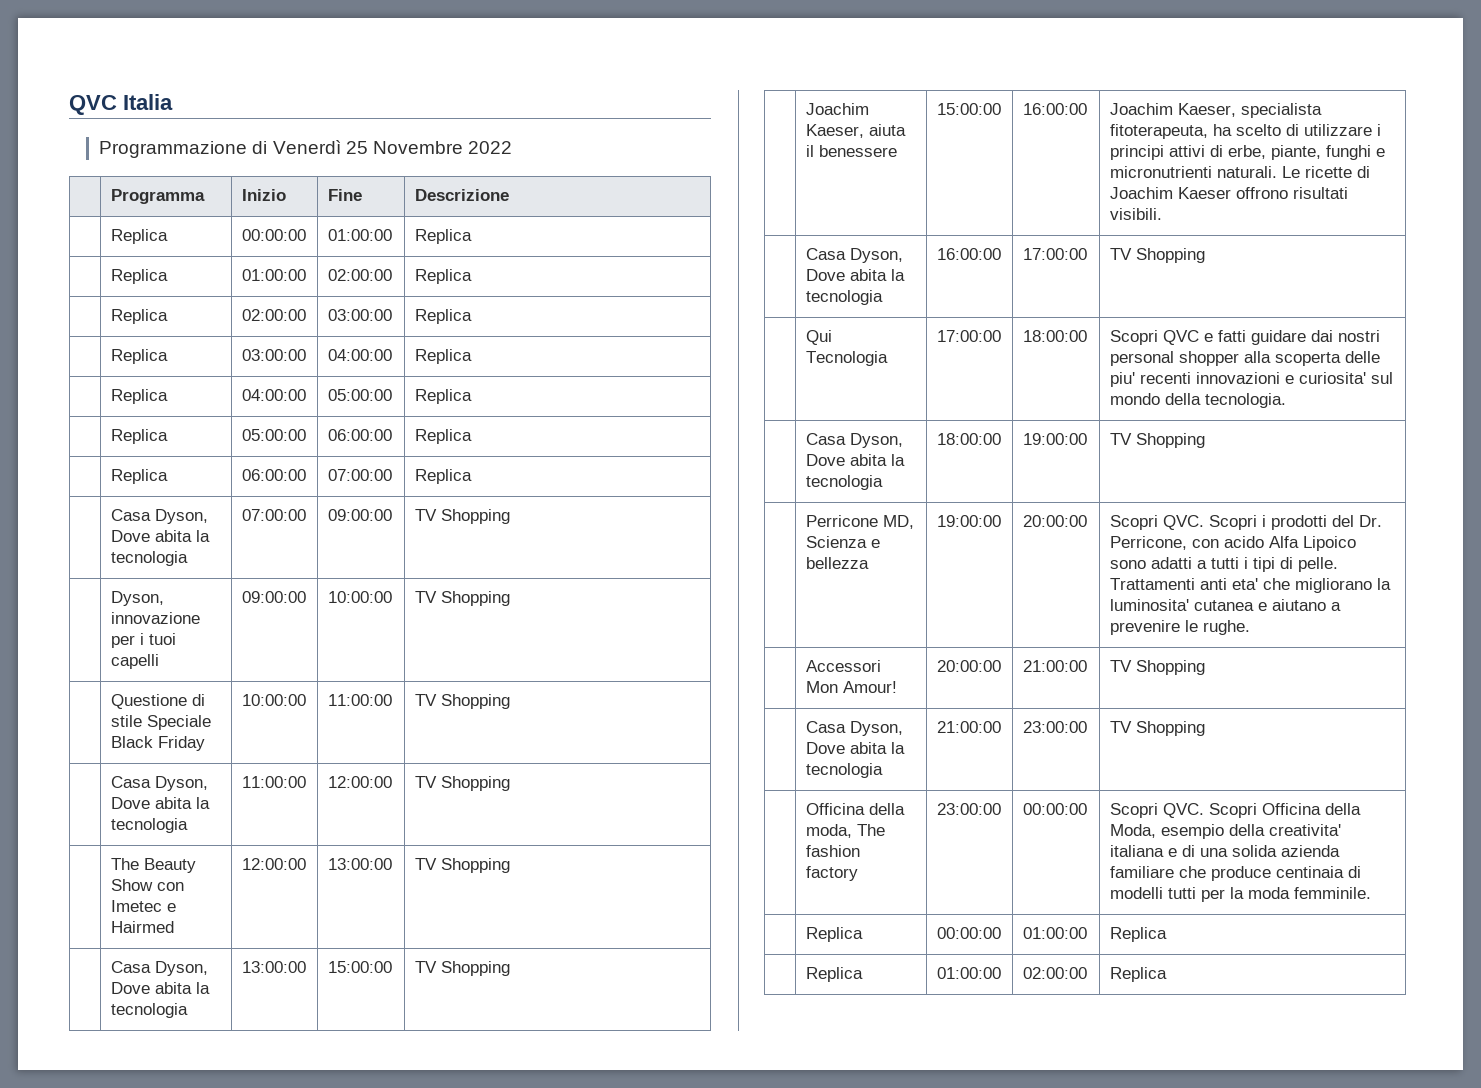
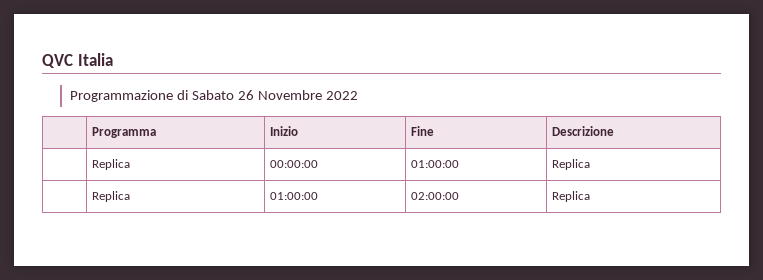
[272,140,368,154] Venerdì 25 -> [192,90,254,100] Sabato 26
[110,309,168,324] [241,309,306,321] [327,309,392,321] [414,309,472,324] [110,349,168,364] [241,349,306,361] [327,349,392,361] [414,349,472,364] [110,389,168,404] [241,389,306,401] [327,389,392,401] [414,389,472,404] [110,429,168,444] [241,429,306,441] [327,429,392,441] [414,429,472,444] [110,469,168,484] [241,469,306,481] [327,469,392,481] [414,469,472,484] [110,509,208,524] [110,530,210,542] [110,551,188,566] [241,509,306,521] [327,509,392,521] [414,509,510,524] [110,591,164,606] [110,612,200,624] [110,633,176,648] [110,654,159,669] [241,591,306,603] [327,591,392,603] [414,591,510,606] [110,694,205,709] [110,715,211,730] [110,736,205,751] [241,694,306,706] [327,694,392,706] [414,694,510,709] [110,776,208,791] [110,797,210,809] [110,818,188,833] [241,776,306,788] [327,776,392,788] [414,776,510,791] [110,858,196,873] [110,879,184,891] [110,900,176,912] [110,921,174,933] [241,858,306,870] [327,858,392,870] [414,858,510,873] [110,961,208,976] [110,982,210,994] [110,1003,188,1018] [241,961,306,973] [327,961,392,973] [414,961,510,976] [805,103,869,115] [805,124,906,138] [805,145,897,157] [936,103,1001,115] [1022,103,1087,115] [1109,103,1322,118] [1109,124,1381,139] [1109,145,1385,160] [1109,166,1370,178] [1109,187,1348,199] [1109,208,1162,220] [805,248,903,263] [805,269,905,281] [805,290,883,305] [936,248,1001,260] [1022,248,1087,260] [1109,248,1205,263] [805,330,832,345] [805,351,888,366] [936,330,1001,342] [1022,330,1087,342] [1109,330,1380,345] [1109,351,1380,366] [1109,372,1393,387] [1109,393,1286,408] [805,433,903,448] [805,454,905,466] [805,475,883,490] [936,433,1001,445] [1022,433,1087,445] [1109,433,1205,448] [805,515,914,529] [805,536,880,548] [805,557,869,569] [936,515,1001,527] [1022,515,1087,527] [1109,515,1382,530] [1109,536,1356,551] [1109,557,1338,572] [1109,578,1391,593] [1109,599,1341,611] [1109,620,1250,635] [805,660,881,672] [805,681,897,693] [936,660,1001,672] [1022,660,1087,672] [1109,660,1205,675] [805,721,903,736] [805,742,905,754] [805,763,883,778] [936,721,1001,733] [1022,721,1087,733] [1109,721,1205,736] [805,803,905,815] [805,824,885,838] [805,845,860,857] [805,866,858,881] [936,803,1001,815] [1022,803,1087,815] [1109,803,1361,818] [1109,824,1341,839] [1109,845,1340,857] [1109,866,1361,881] [1109,887,1371,902] [805,927,863,942] [936,927,1001,939] [1022,927,1087,939] [1109,927,1167,942] [805,967,863,982] [936,967,1001,979] [1022,967,1087,979] [1109,967,1167,982] // | Replica | 02:00:00 | 03:00:00 | Replica // | Replica | 03:00:00 | 04:00:00 | Replica // | Replica | 04:00:00 | 05:00:00 | Replica // | Replica | 05:00:00 | 06:00:00 | Replica // | Replica | 06:00:00 | 07:00:00 | Replica // | Casa Dyson, Dove abita la tecnologia | 07:00:00 | 09:00:00 | TV Shopping // | Dyson, innovazione per i tuoi capelli | 09:00:00 | 10:00:00 | TV Shopping // | Questione di stile Speciale Black Friday | 10:00:00 | 11:00:00 | TV Shopping // | Casa Dyson, Dove abita la tecnologia | 11:00:00 | 12:00:00 | TV Shopping // | The Beauty Show con Imetec e Hairmed | 12:00:00 | 13:00:00 | TV Shopping // | Casa Dyson, Dove abita la tecnologia | 13:00:00 | 15:00:00 | TV Shopping // | Joachim Kaeser, aiuta il benessere | 15:00:00 | 16:00:00 | Joachim Kaeser, specialista fitoterapeuta, ha scelto di utilizzare i principi attivi di erbe, piante, funghi e micronutrienti naturali. Le ricette di Joachim Kaeser offrono risultati visibili. // | Casa Dyson, Dove abita la tecnologia | 16:00:00 | 17:00:00 | TV Shopping // | Qui Tecnologia | 17:00:00 | 18:00:00 | Scopri QVC e fatti guidare dai nostri personal shopper alla scoperta delle piu' recenti innovazioni e curiosita' sul mondo della tecnologia. // | Casa Dyson, Dove abita la tecnologia | 18:00:00 | 19:00:00 | TV Shopping // | Perricone MD, Scienza e bellezza | 19:00:00 | 20:00:00 | Scopri QVC. Scopri i prodotti del Dr. Perricone, con acido Alfa Lipoico sono adatti a tutti i tipi di pelle. Trattamenti anti eta' che migliorano la luminosita' cutanea e aiutano a prevenire le rughe. // | Accessori Mon Amour! | 20:00:00 | 21:00:00 | TV Shopping // | Casa Dyson, Dove abita la tecnologia | 21:00:00 | 23:00:00 | TV Shopping // | Officina della moda, The fashion factory | 23:00:00 | 00:00:00 | Scopri QVC. Scopri Officina della Moda, esempio della creativita' italiana e di una solida azienda familiare che produce centinaia di modelli tutti per la moda femminile. // | Replica | 00:00:00 | 01:00:00 | Replica // | Replica | 01:00:00 | 02:00:00 | Replica -> (590, 196) none

